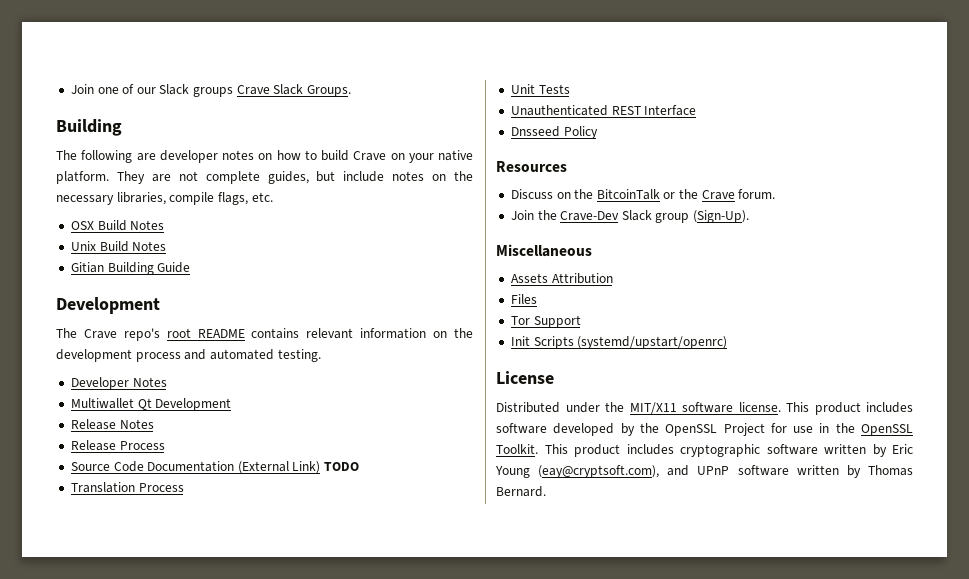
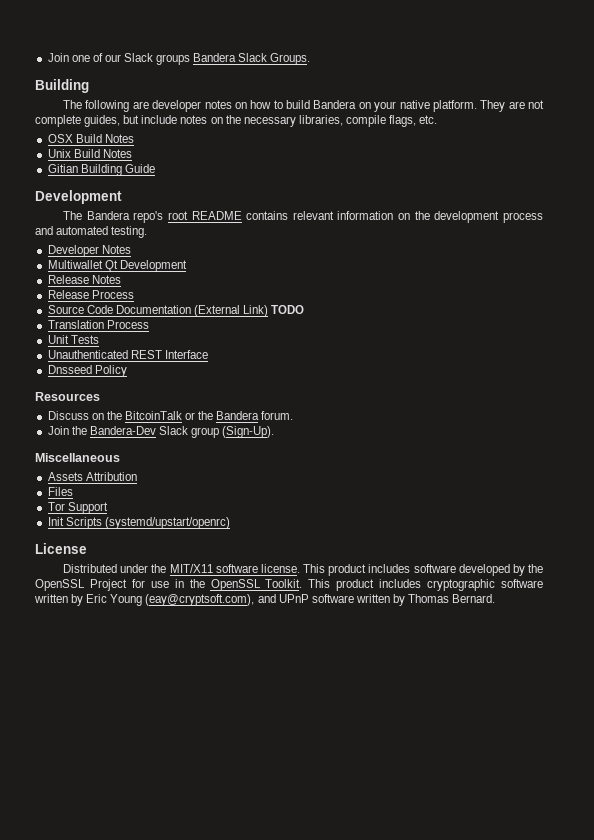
[236,85,270,95] Crave -> [193,53,237,62] Bandera
[353,151,387,161] Crave -> [313,100,357,109] Bandera
[83,329,117,339] Crave -> [86,211,130,220] Bandera
[701,190,735,200] Crave -> [216,411,260,420] Bandera
[560,211,620,221] Crave-Dev -> [89,426,156,435] Bandera-Dev

